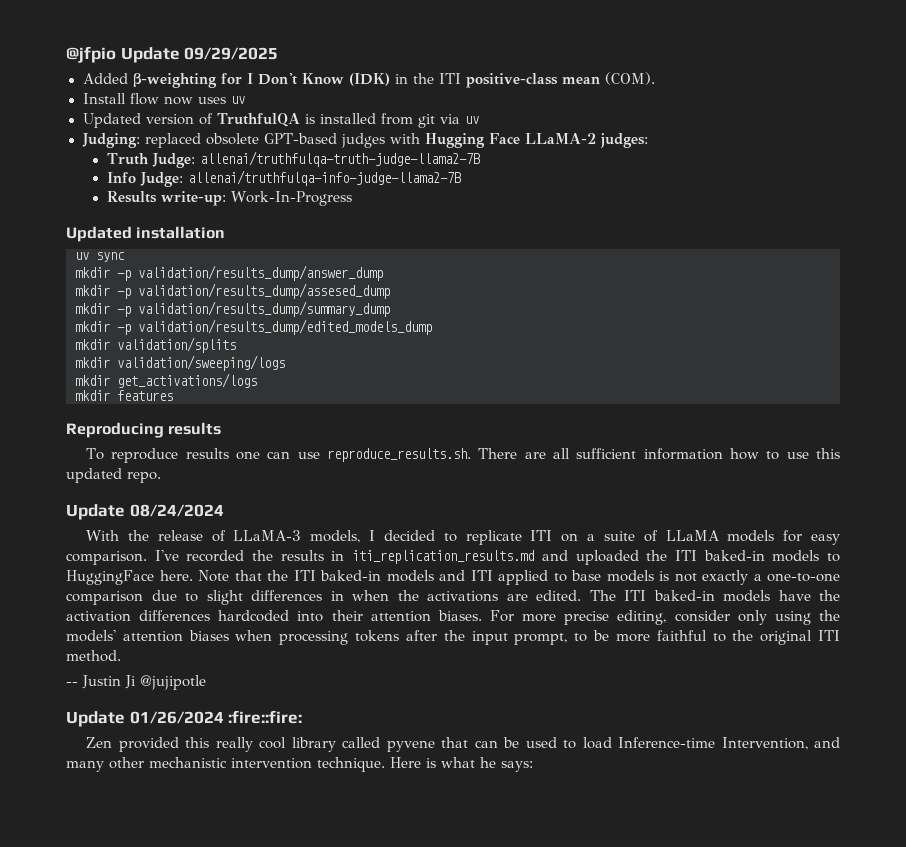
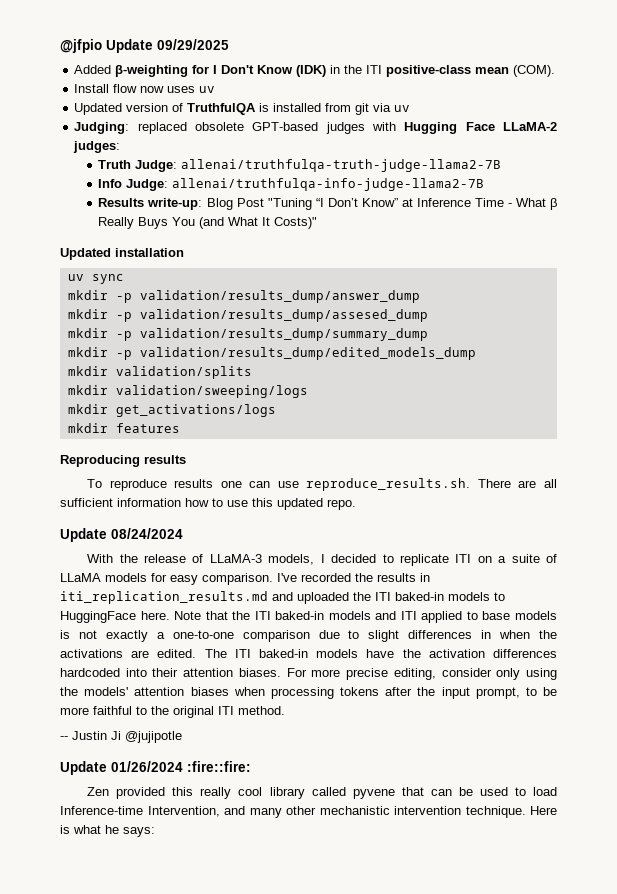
[230,191,352,206] Work-In-Progress -> [206,198,557,210] [98,217,318,229] Blog Post "Tuning “I Don’t Know” at Inference Time - What β Really Buys You (and What It Costs)"

